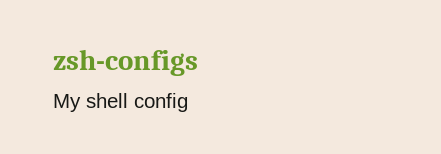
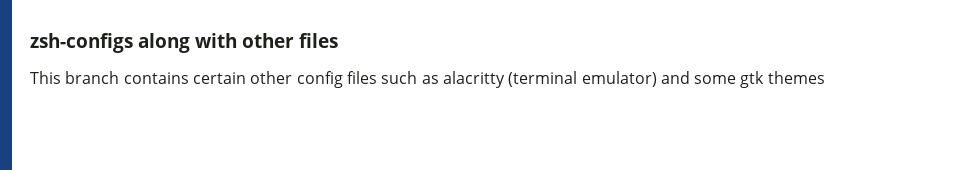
[53,93,188,112] // My shell config -> [138,33,338,53] [30,71,825,88] along with other files // This branch contains certain other config files such as alacritty (terminal emulator) and some gtk themes

